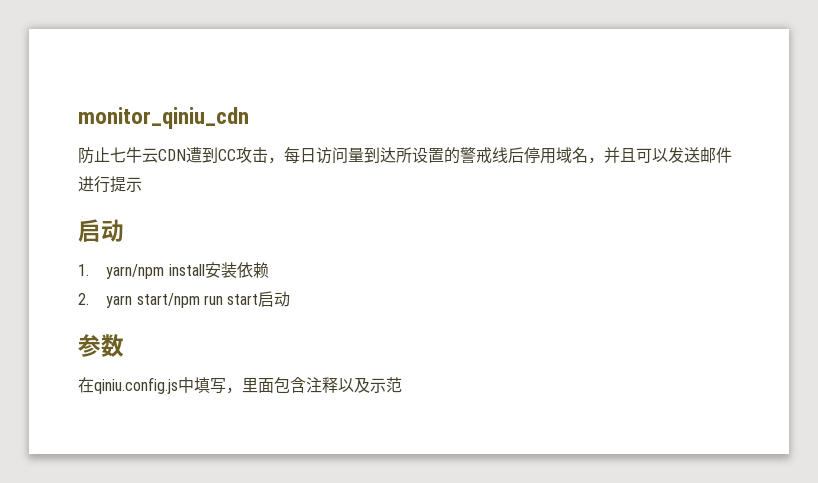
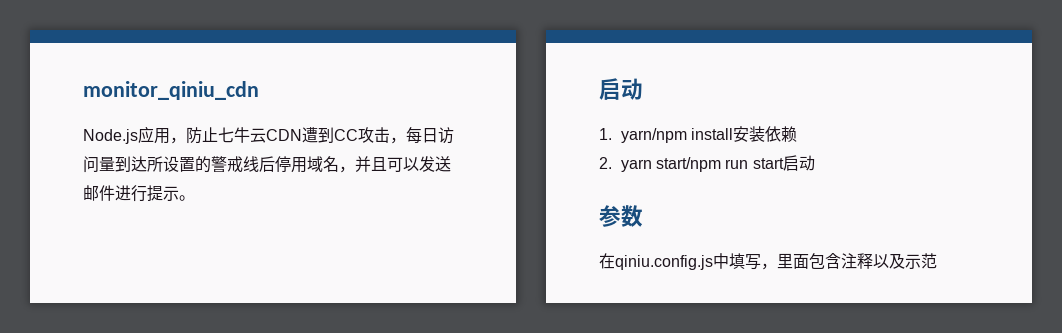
(249, 118) none -> [83,126,186,144] Node.js应用，
(142, 184) none -> [179,195,195,201] 。

